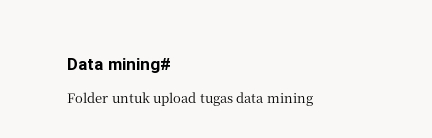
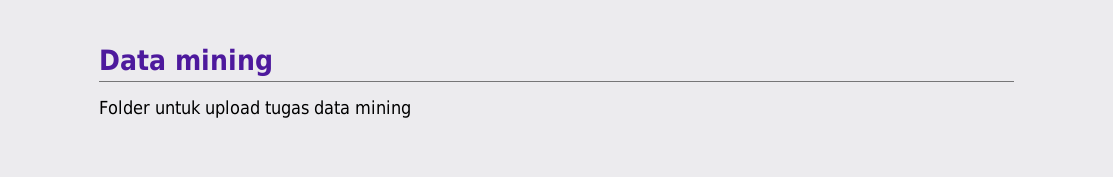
[107,58,171,73] mining# -> [175,48,273,77] mining

